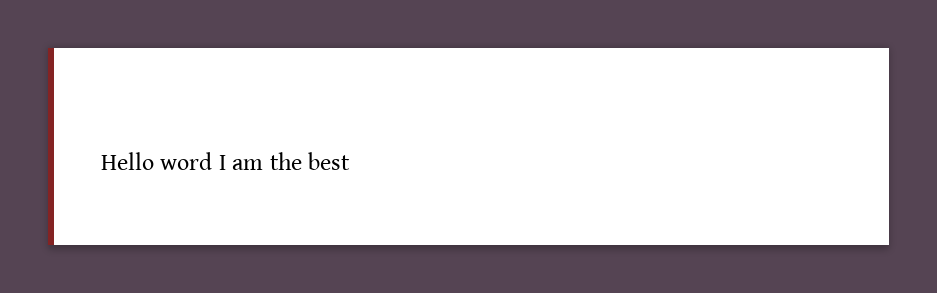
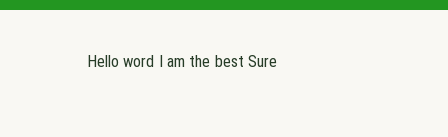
(351, 161) none -> [247,55,277,67] Sure

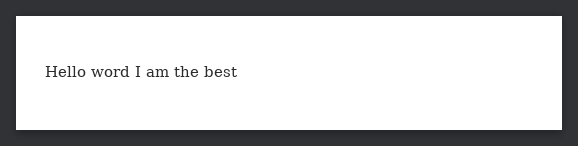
[247,55,277,67] Sure -> (237, 71) none

